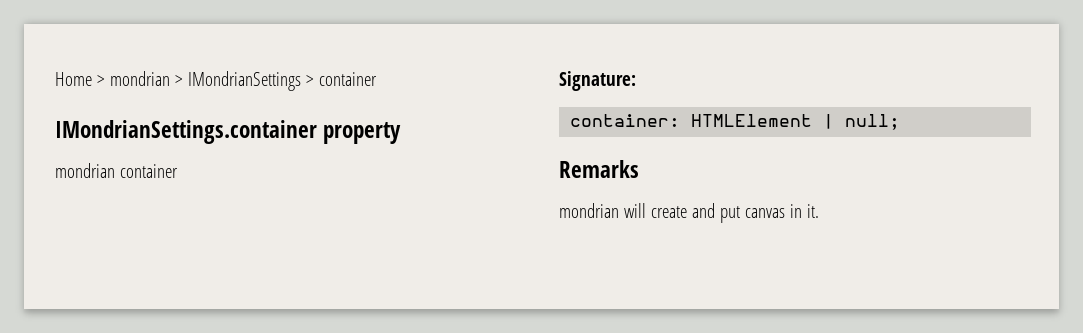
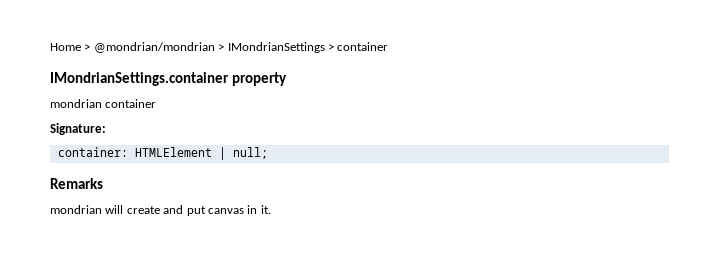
[109,71,170,86] mondrian -> [93,42,215,53] @mondrian/mondrian

